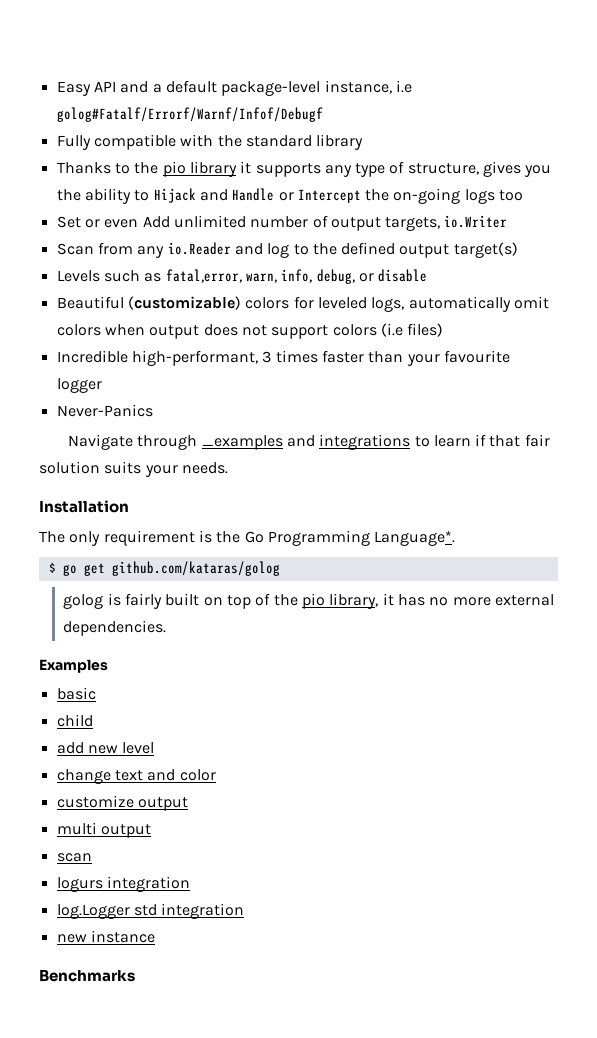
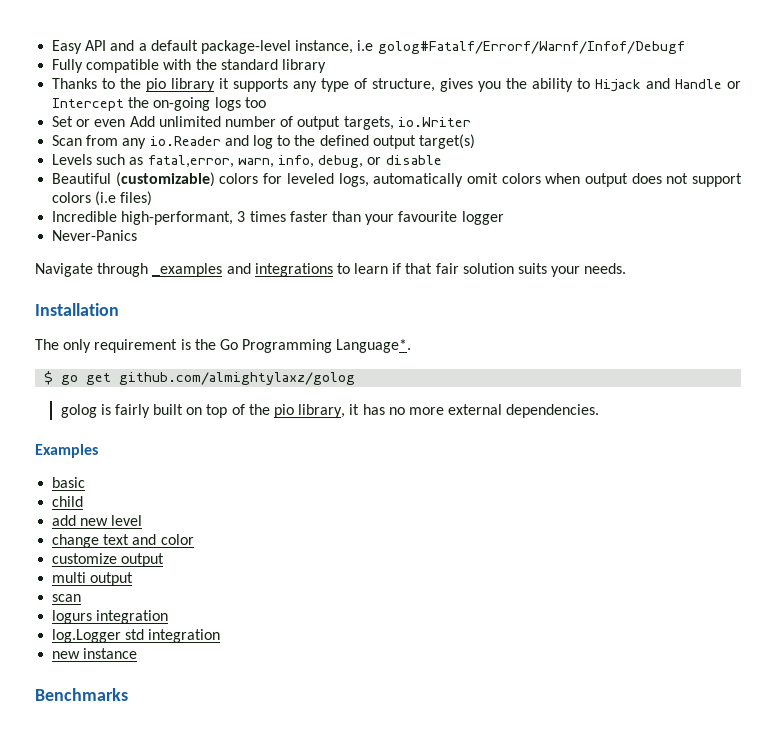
[111,561,280,576] github.com/kataras/golog -> [119,372,356,385] github.com/almightylaxz/golog

